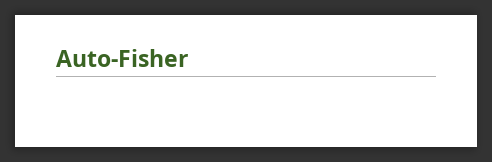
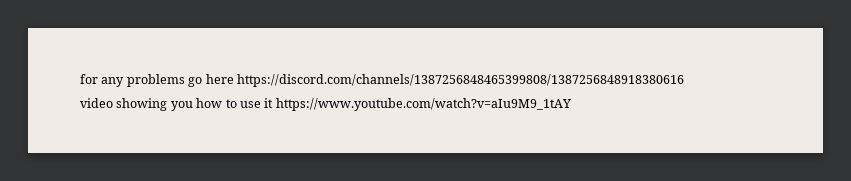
[56,49,188,67] Auto-Fisher -> [80,74,684,87] [80,98,571,111] for any problems go here https://discord.com/channels/1387256848465399808/1387256848918380616 // video showing you how to use it https://www.youtube.com/watch?v=aIu9M9_1tAY

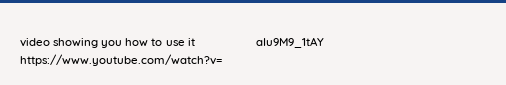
[80,74,684,87] for any problems go here https://discord.com/channels/1387256848465399808/1387256848918380616 // -> (20, 42) none

